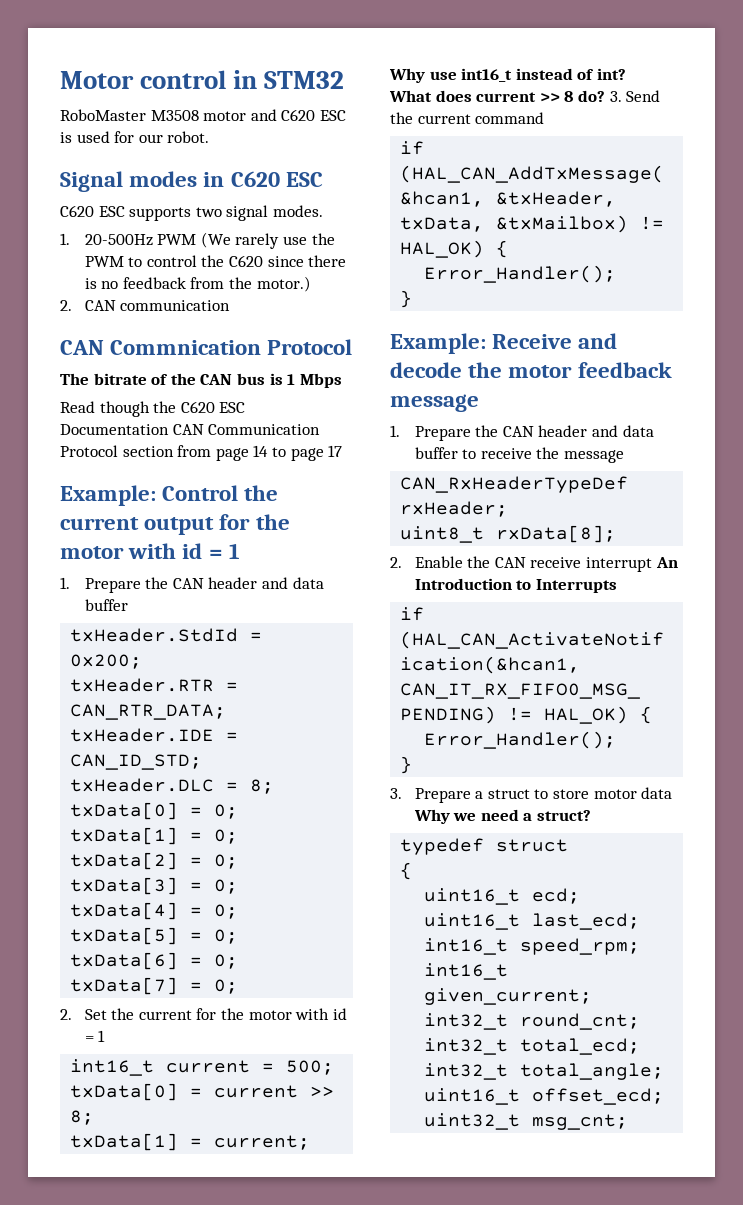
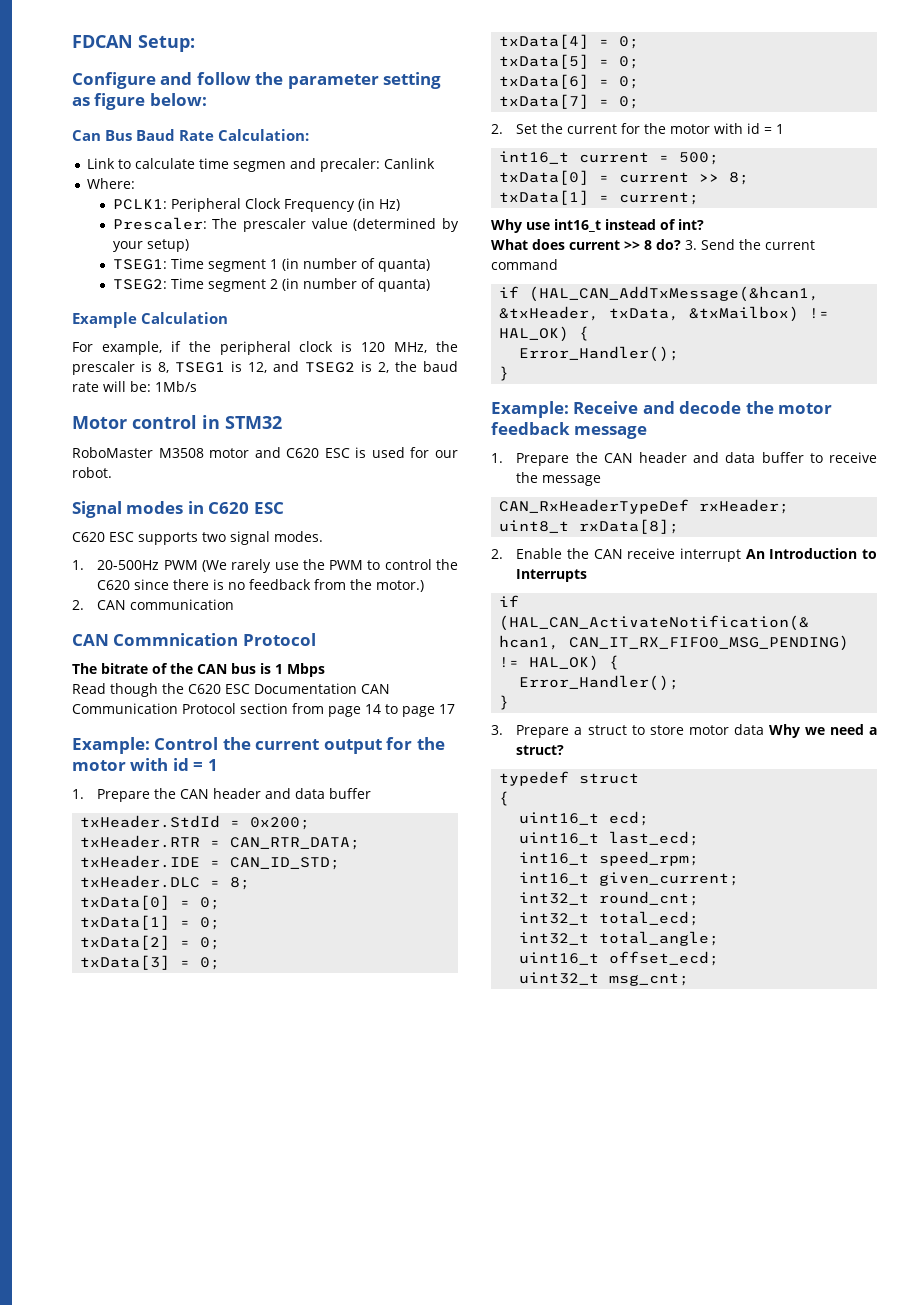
(60, 80) none -> [72,35,195,52] [72,72,442,89] [72,93,207,110] [72,129,310,141] [87,158,436,172] [87,178,136,189] [112,198,400,212] [112,217,459,232] [112,239,189,252] [112,258,430,272] [112,278,430,292] [72,312,229,328] [72,341,459,355] [72,361,458,375] [72,381,197,392] FDCAN Setup: // Configure and follow the parameter setting as figure below: // Can Bus Baud Rate Calculation: // Link to calculate time segmen and precaler: Canlink // Where: // PCLK1: Peripheral Clock Frequency (in Hz) // Prescaler: The prescaler value (determined by your setup) // TSEG1: Time segment 1 (in number of quanta) // TSEG2: Time segment 2 (in number of quanta) // Example Calculation // For example, if the peripheral clock is 120 MHz, the prescaler is 8, TSEG1 is 12, and TSEG2 is 2, the baud rate will be: 1Mb/s //

